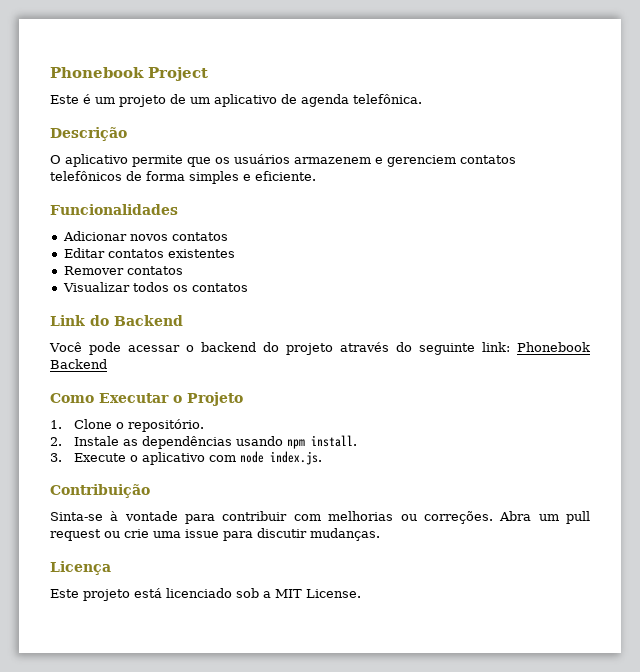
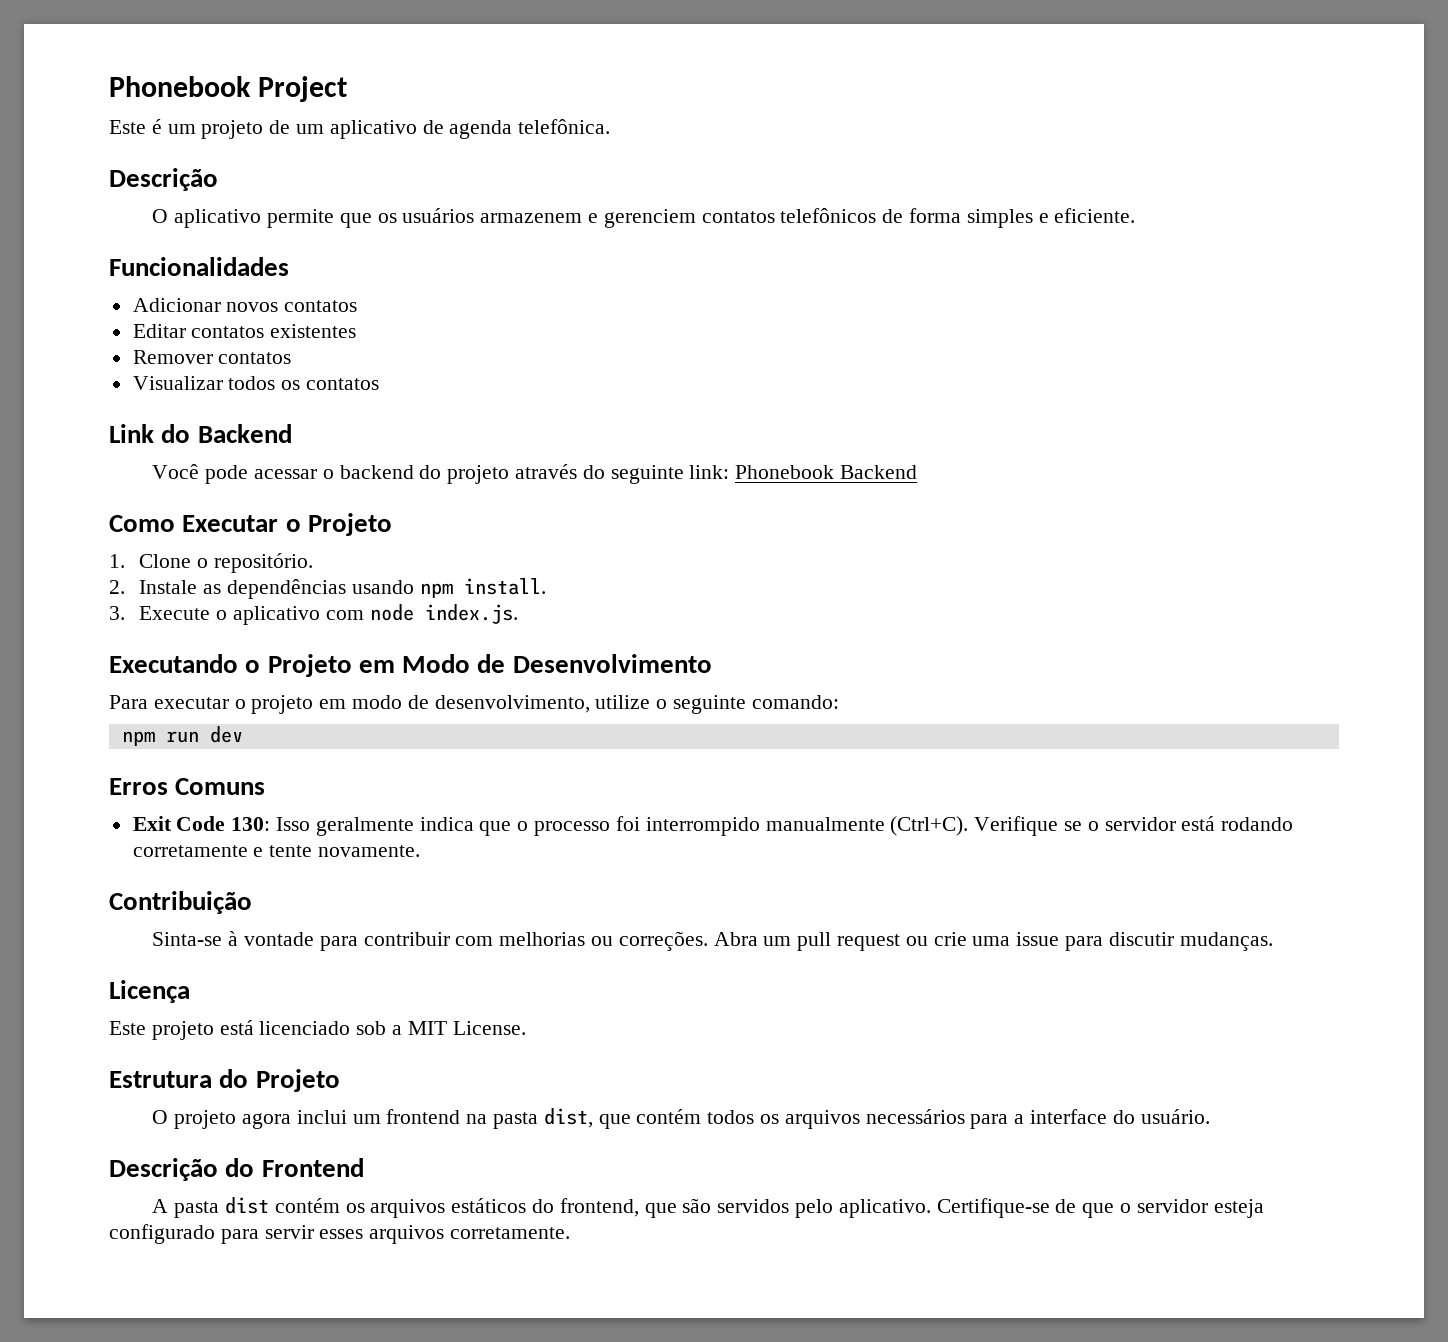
(322, 458) none -> [109,654,712,677] [109,695,839,714] [121,726,243,746] [109,778,266,795] [132,816,1294,836] [132,845,421,857] // Executando o Projeto em Modo de Desenvolvimento // Para executar o projeto em modo de desenvolvimento, utilize o seguinte comando: // npm run dev // Erros Comuns // Exit Code 130: Isso geralmente indica que o processo foi interrompido manualmente (Ctrl+C). Verifique se o servidor está rodando corretamente e tente novamente.
(361, 593) none -> [109,1069,340,1092] [152,1108,1210,1129] [109,1158,364,1181] [152,1197,1264,1218] [109,1224,571,1244] // Estrutura do Projeto // O projeto agora inclui um frontend na pasta dist, que contém todos os arquivos necessários para a interface do usuário. // Descrição do Frontend // A pasta dist contém os arquivos estáticos do frontend, que são servidos pelo aplicativo. Certifique-se de que o servidor esteja configurado para servir esses arquivos corretamente.

